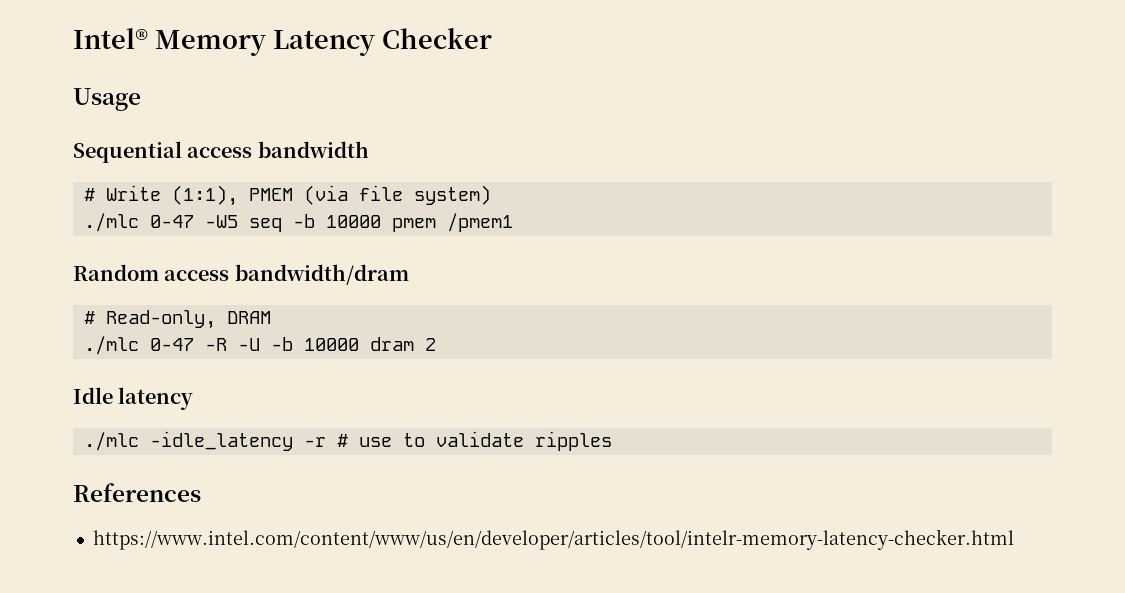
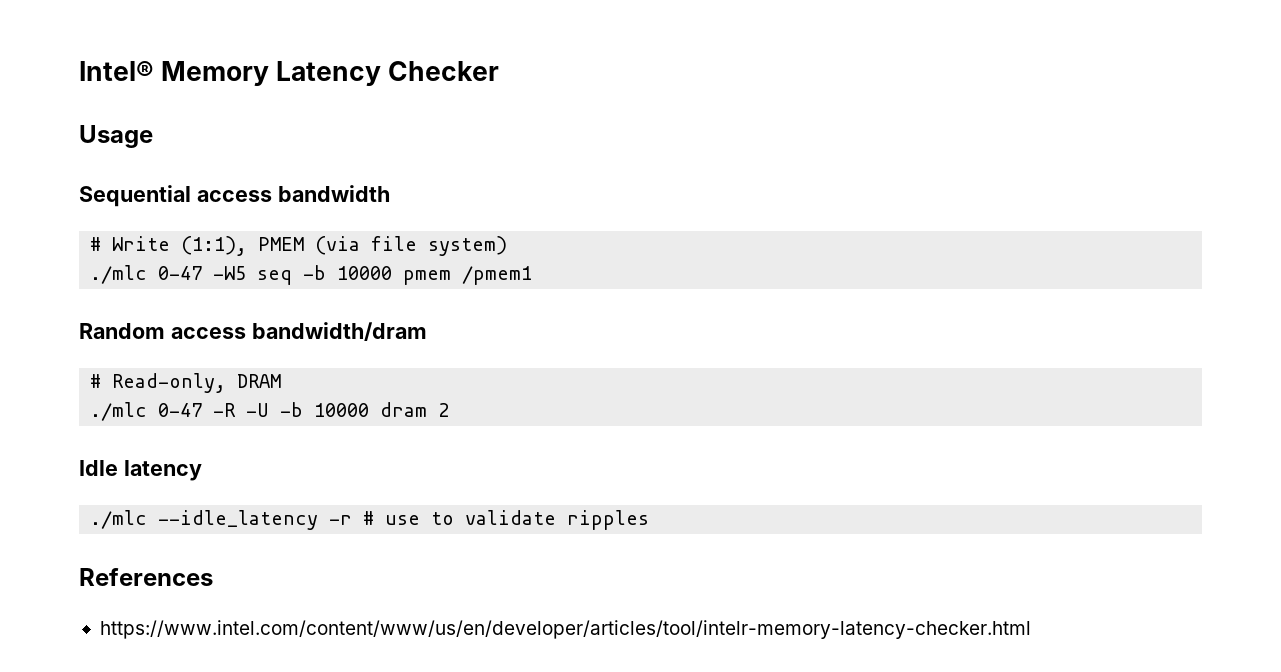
[149,431,293,451] -idle_latency -> [158,510,319,530] --idle_latency

